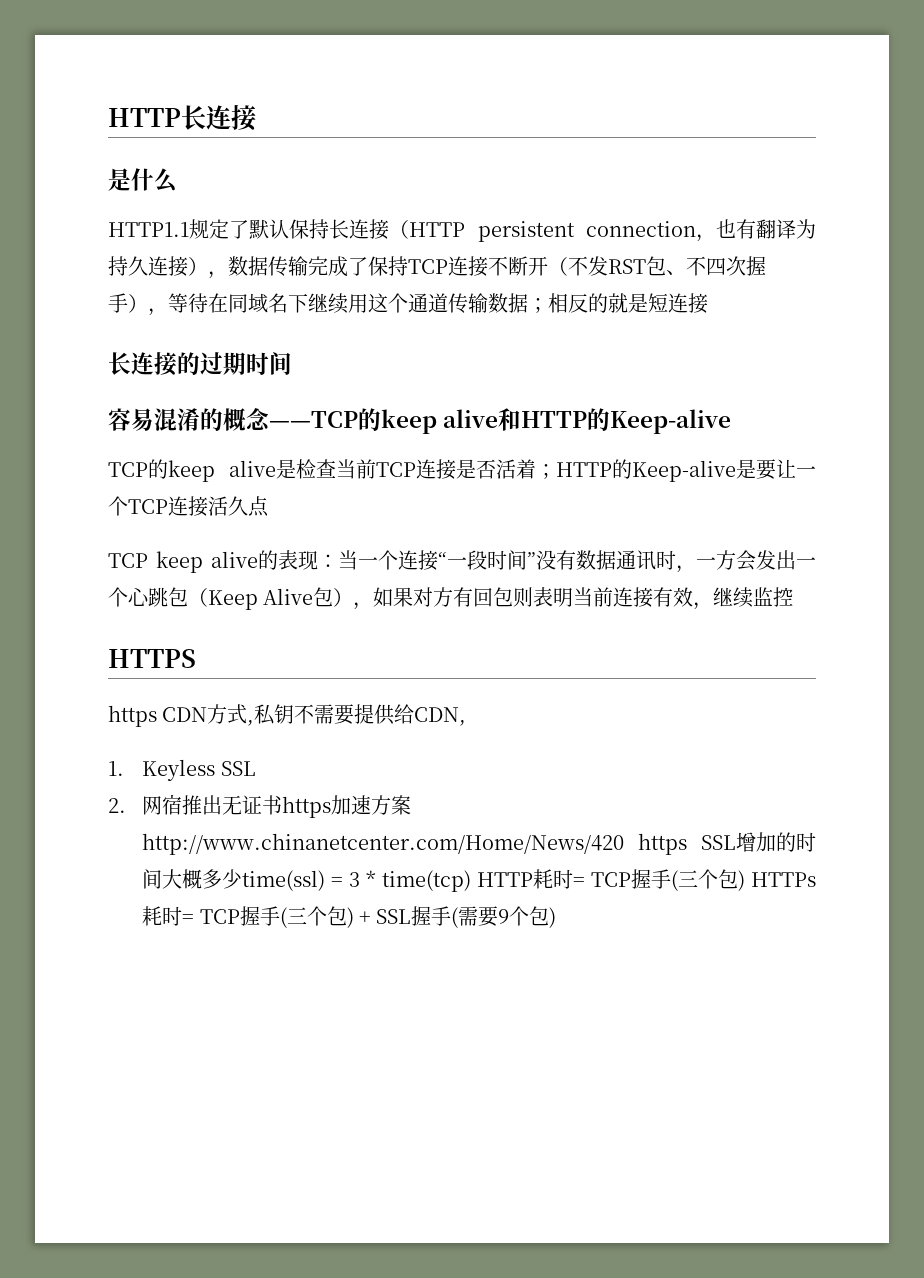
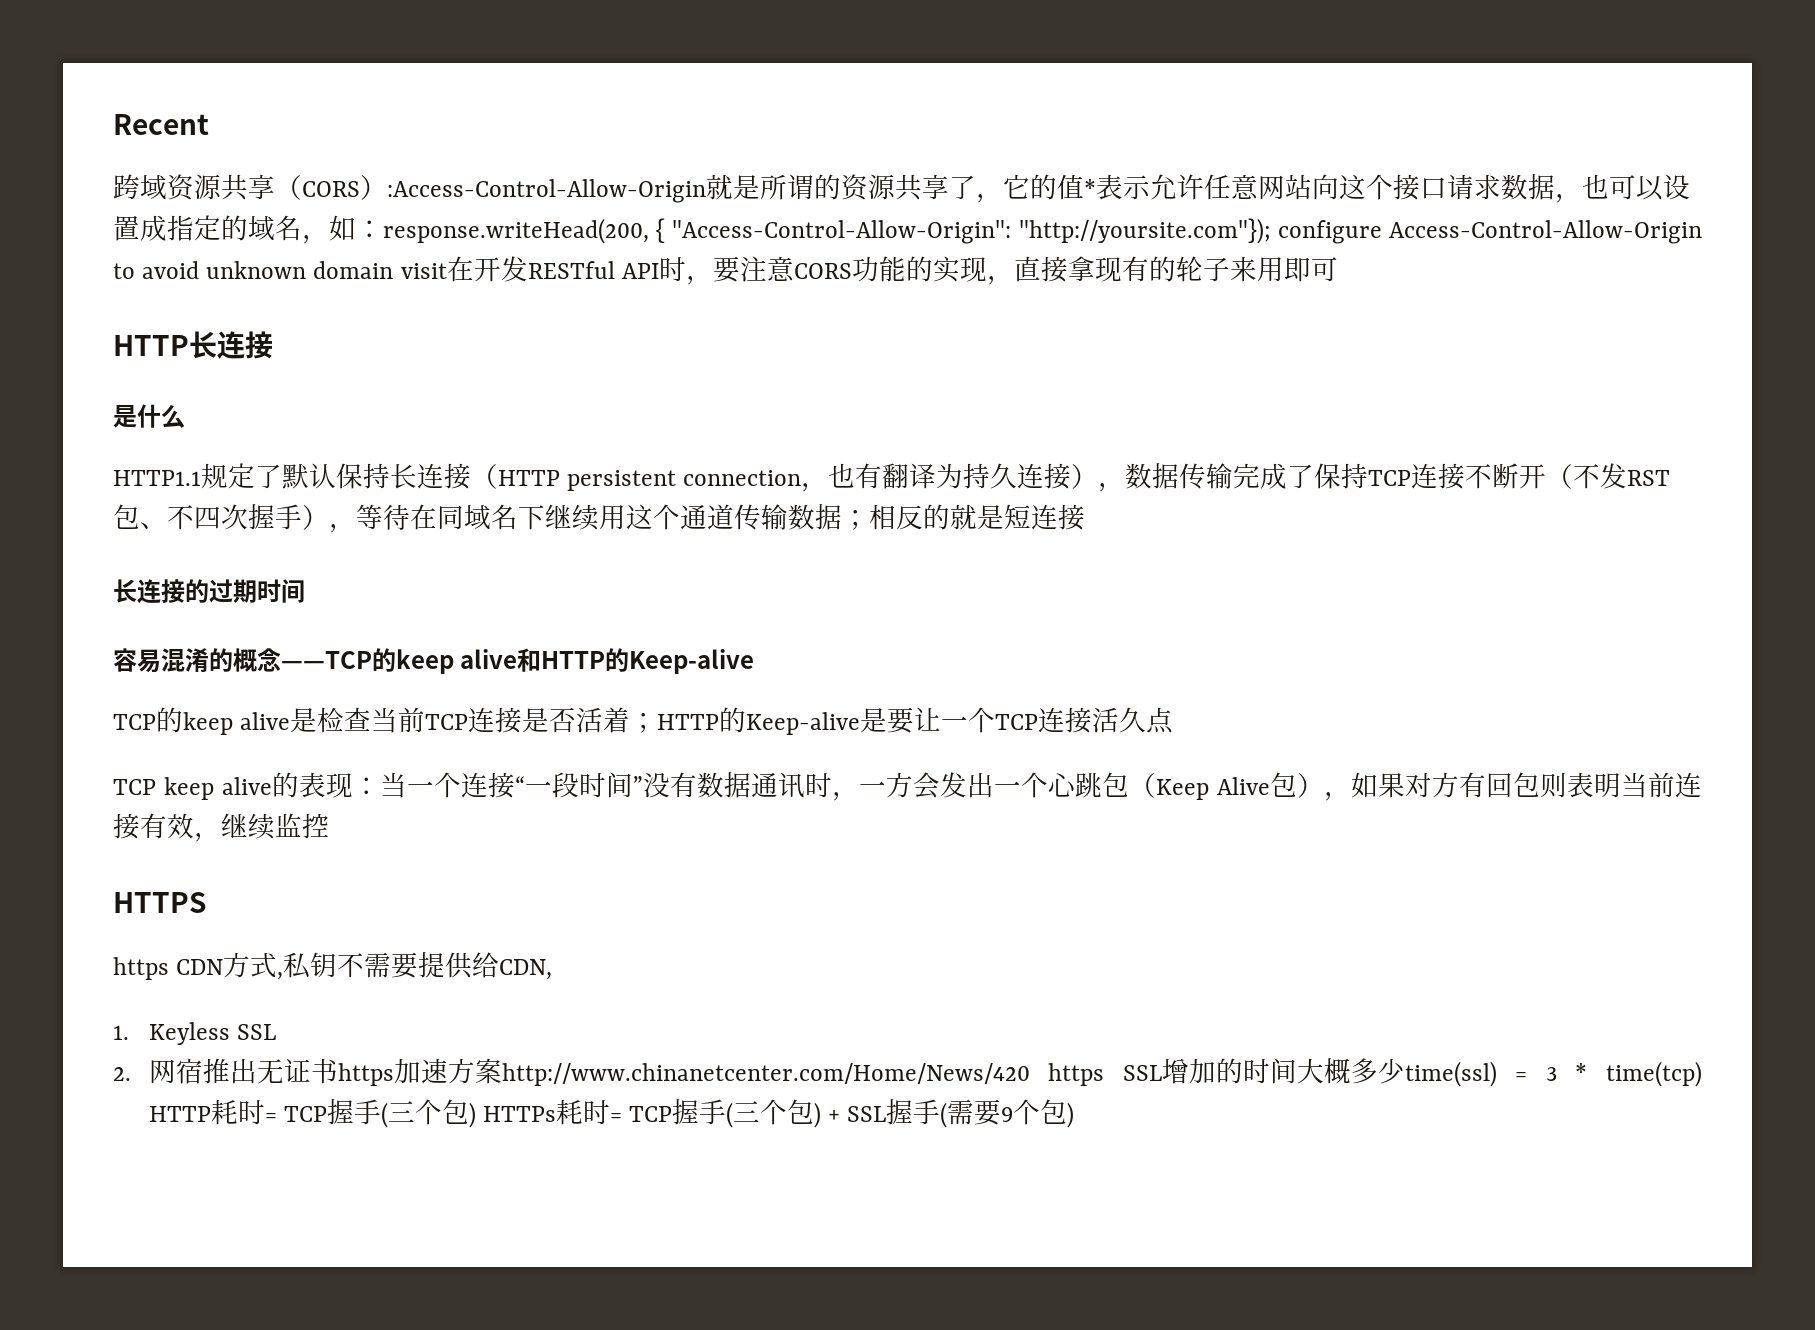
(108, 117) none -> [113,114,209,135] [113,174,1690,203] [113,215,1703,244] [113,256,1338,285] Recent // 跨域资源共享（CORS）:Access-Control-Allow-Origin就是所谓的资源共享了，它的值*表示允许任意网站向这个接口请求数据，也可以设置成指定的域名，如：response.writeHead(200, { "Access-Control-Allow-Origin": "http://yoursite.com"}); configure Access-Control-Allow-Origin to avoid unknown domain visit在开发RESTful API时，要注意CORS功能的实现，直接拿现有的轮子来用即可 //

